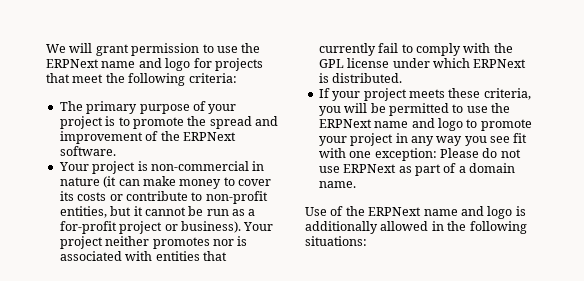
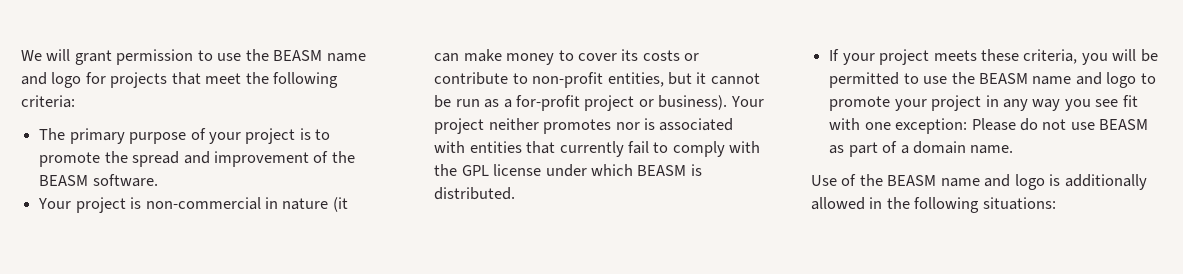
[46,59,99,68] ERPNext -> [273,50,323,61] BEASM
[182,132,236,141] ERPNext -> [39,175,89,186] BEASM
[473,59,527,68] ERPNext -> [637,165,687,176] BEASM
[318,119,372,128] ERPNext -> [978,73,1028,84] BEASM
[343,164,397,173] ERPNext -> [1099,119,1149,130] BEASM
[368,207,422,216] ERPNext -> [887,175,937,186] BEASM

